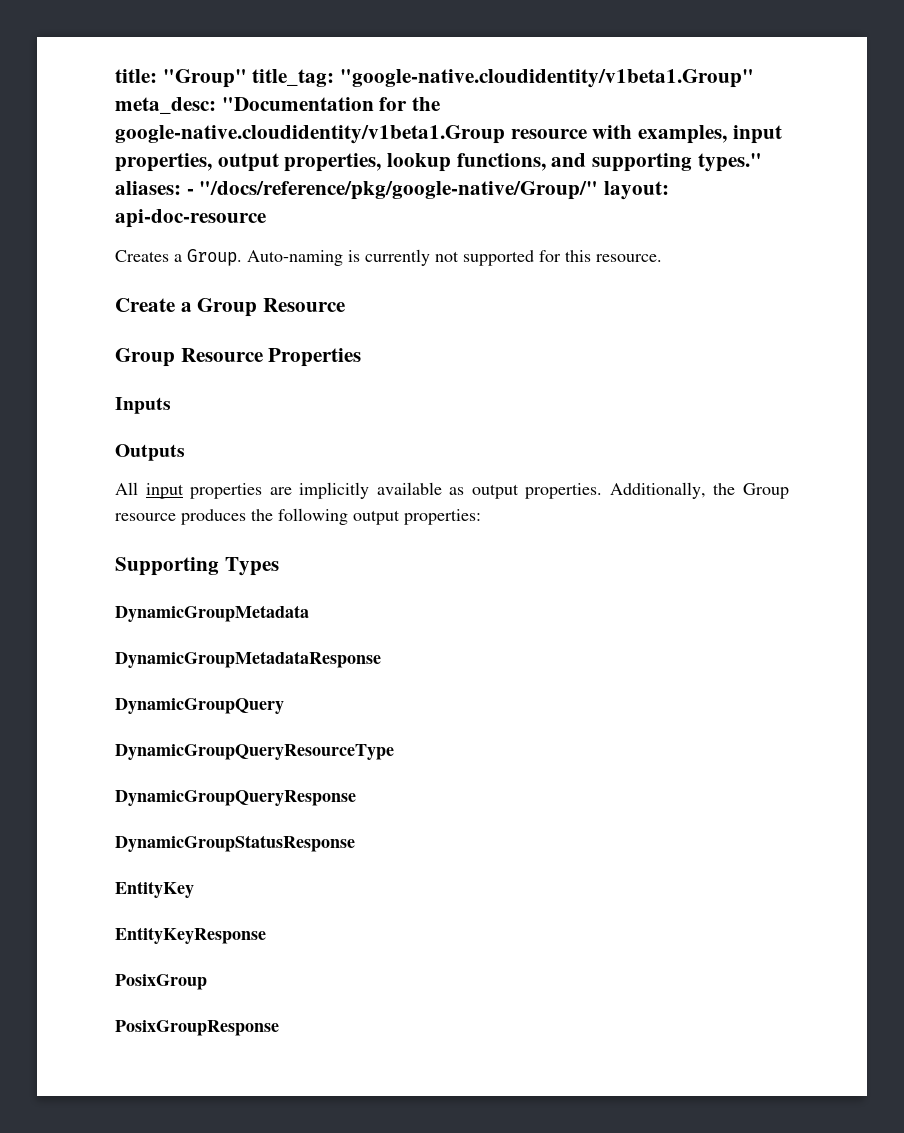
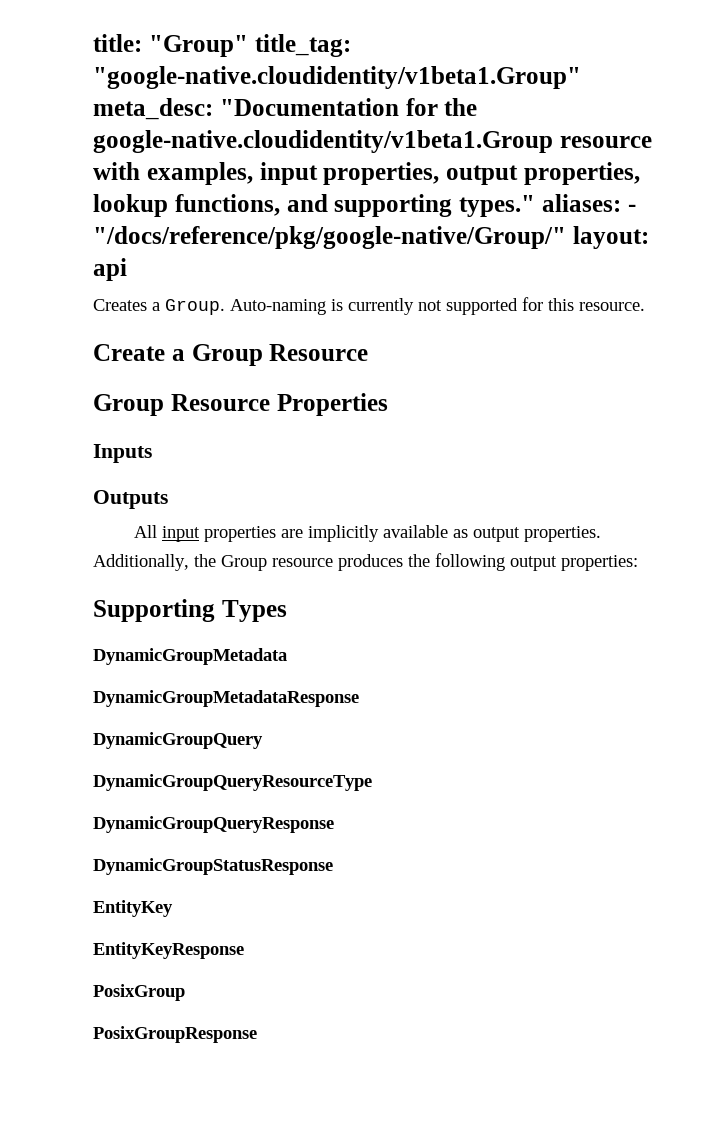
[115,209,266,228] api-doc-resource -> [93,258,127,281] api

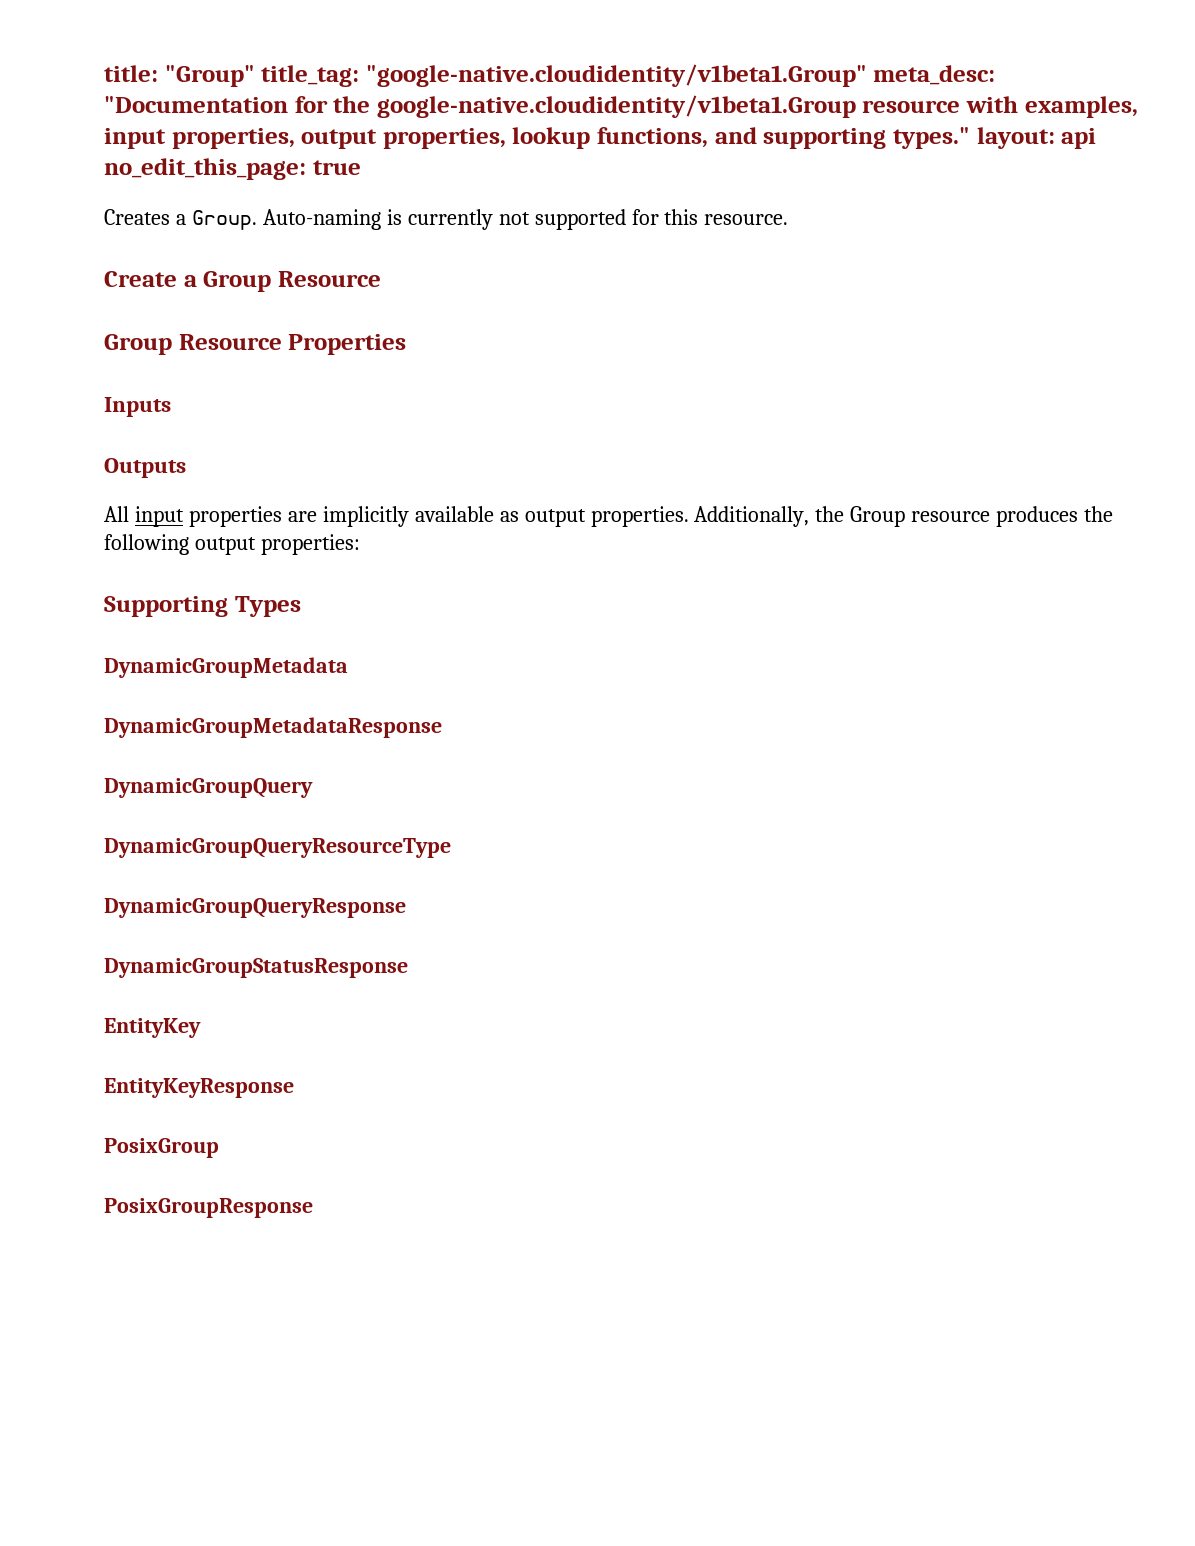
[541,194,636,212] [93,226,566,249] aliases: - "/docs/reference/pkg/google-native/Group/" -> (970, 138) none
(127, 269) none -> [104,158,361,180] no_edit_this_page: true

